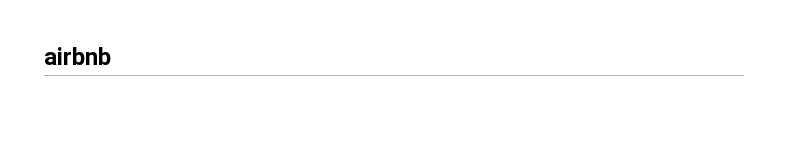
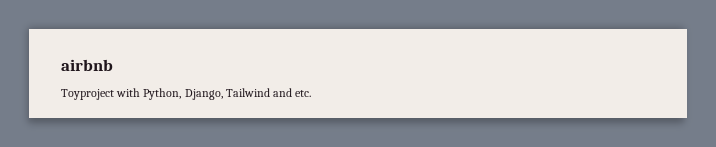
(111, 56) none -> [61,88,312,100] // Toyproject with Python, Django, Tailwind and etc.

